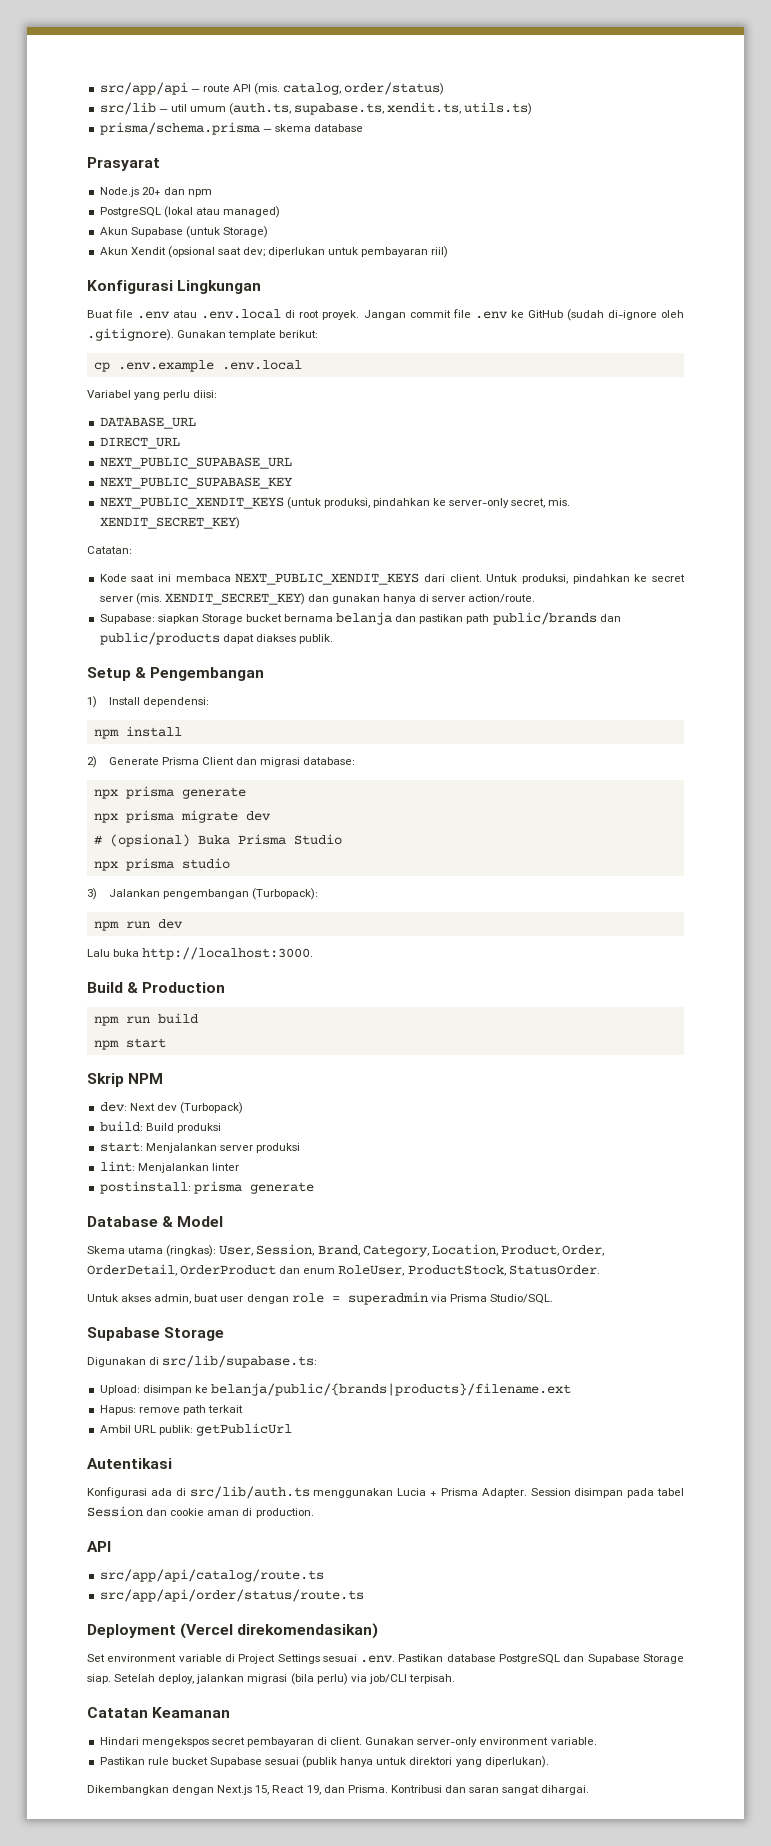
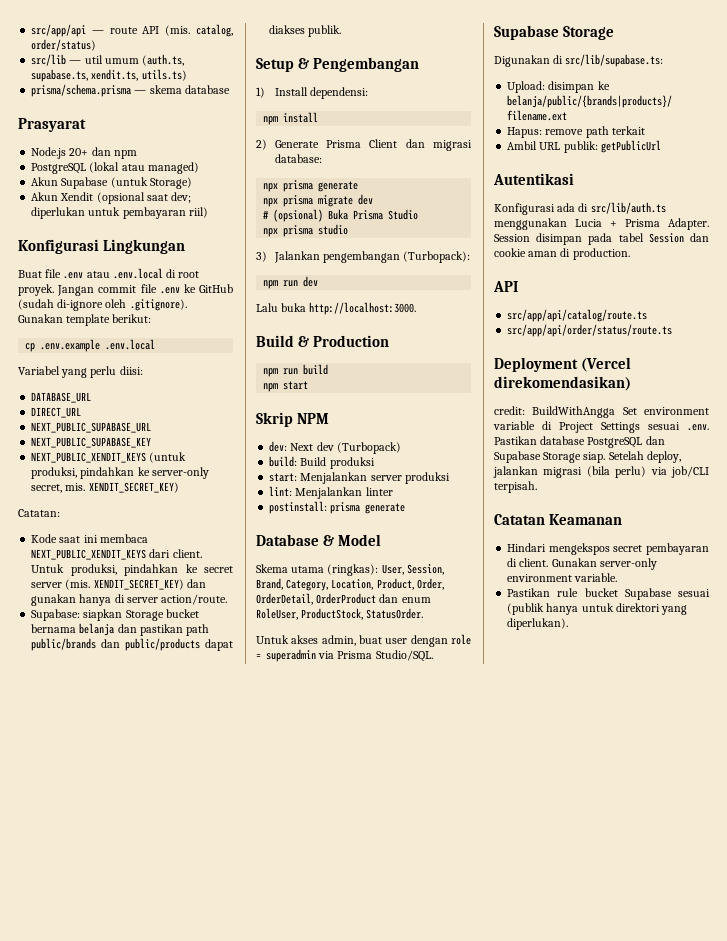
(379, 1631) none -> [494,406,616,418] credit: BuildWithAngga
[87,1785,590,1795] // Dikembangkan dengan Next.js 15, React 19, dan Prisma. Kontribusi dan saran sangat dihargai. -> (569, 624) none

